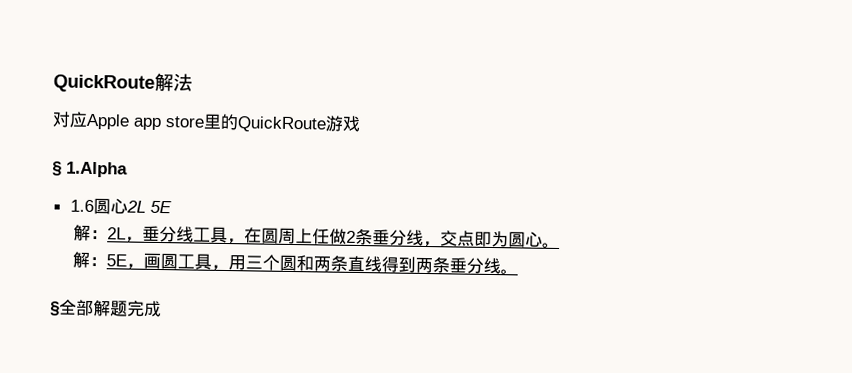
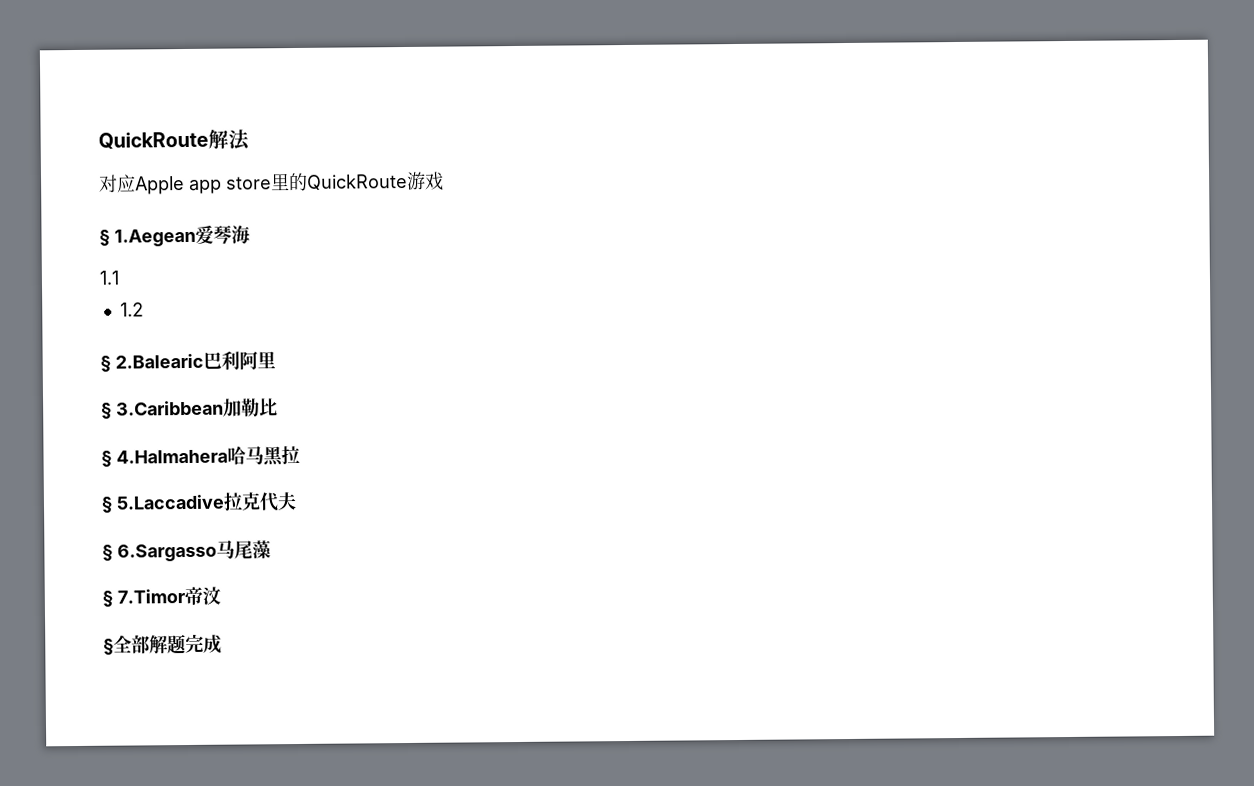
[66,161,128,178] [69,198,172,215] [73,224,561,249] [72,251,519,275] 1.Alpha // 1.6圆心2L 5E // 解：2L，垂分线工具，在圆周上任做2条垂分线，交点即为圆心。 // 解：5E，画圆工具，用三个圆和两条直线得到两条垂分线。 -> [113,225,250,247] [99,270,119,285] [119,302,144,317] [100,351,276,372] [101,398,278,419] [101,445,300,467] [101,492,297,513] [102,539,271,562] [102,586,221,607] 1.Aegean爱琴海 // 1.1 // 1.2 // § 2.Balearic巴利阿里 // § 3.Caribbean加勒比 // § 4.Halmahera哈马黑拉 // § 5.Laccadive拉克代夫 // § 6.Sargasso马尾藻 // § 7.Timor帝汶

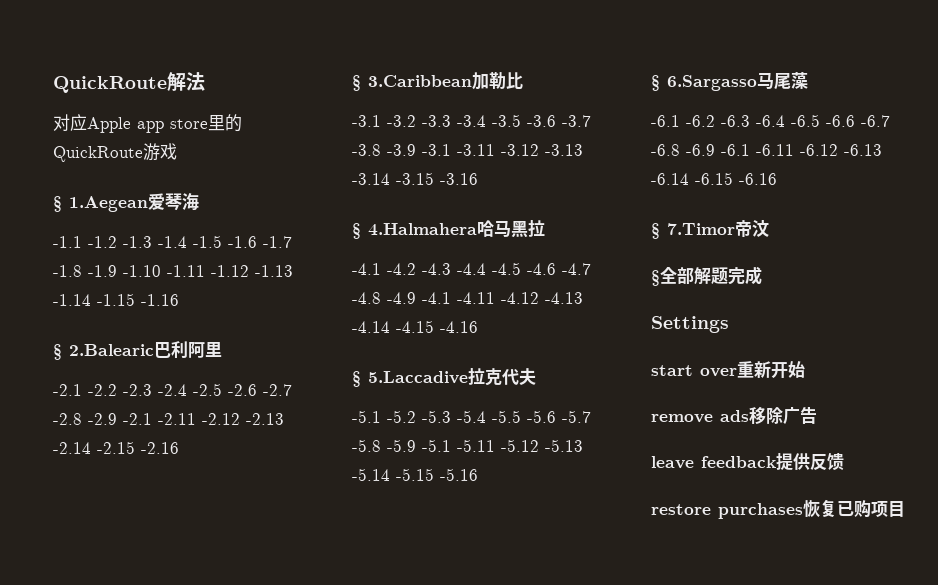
[99,270,119,285] [119,302,144,317] [100,351,276,372] [101,398,278,419] [101,445,300,467] [101,492,297,513] [102,539,271,562] 1.1 // 1.2 // § 2.Balearic巴利阿里 // § 3.Caribbean加勒比 // § 4.Halmahera哈马黑拉 // § 5.Laccadive拉克代夫 // § 6.Sargasso马尾藻 -> [53,235,292,248] [53,265,293,277] [53,293,179,306] [53,341,222,360] [53,383,292,396] [53,413,284,425] [53,441,179,454] [352,72,523,91] [352,114,591,127] [352,144,583,156] [352,172,478,185] [352,220,545,239] [352,262,591,275] [352,292,583,304] [352,320,478,333] [352,368,536,387] [352,410,591,423] [352,439,583,452] [352,468,478,481] [651,72,808,91] [651,114,890,127] [651,144,882,156] [651,172,777,185] -1.1 -1.2 -1.3 -1.4 -1.5 -1.6 -1.7 -1.8 -1.9 -1.10 -1.11 -1.12 -1.13 -1.14 -1.15 -1.16 // § 2.Balearic巴利阿里 // -2.1 -2.2 -2.3 -2.4 -2.5 -2.6 -2.7 -2.8 -2.9 -2.1 -2.11 -2.12 -2.13 -2.14 -2.15 -2.16 // § 3.Caribbean加勒比 // -3.1 -3.2 -3.3 -3.4 -3.5 -3.6 -3.7 -3.8 -3.9 -3.1 -3.11 -3.12 -3.13 -3.14 -3.15 -3.16 // § 4.Halmahera哈马黑拉 // -4.1 -4.2 -4.3 -4.4 -4.5 -4.6 -4.7 -4.8 -4.9 -4.1 -4.11 -4.12 -4.13 -4.14 -4.15 -4.16 // § 5.Laccadive拉克代夫 // -5.1 -5.2 -5.3 -5.4 -5.5 -5.6 -5.7 -5.8 -5.9 -5.1 -5.11 -5.12 -5.13 -5.14 -5.15 -5.16 // § 6.Sargasso马尾藻 // -6.1 -6.2 -6.3 -6.4 -6.5 -6.6 -6.7 -6.8 -6.9 -6.1 -6.11 -6.12 -6.13 -6.14 -6.15 -6.16
(222, 644) none -> [651,316,729,333] [651,361,805,379] [651,407,817,425] [651,453,844,471] [651,499,905,519] // Settings // start over重新开始 // remove ads移除广告 // leave feedback提供反馈 // restore purchases恢复已购项目

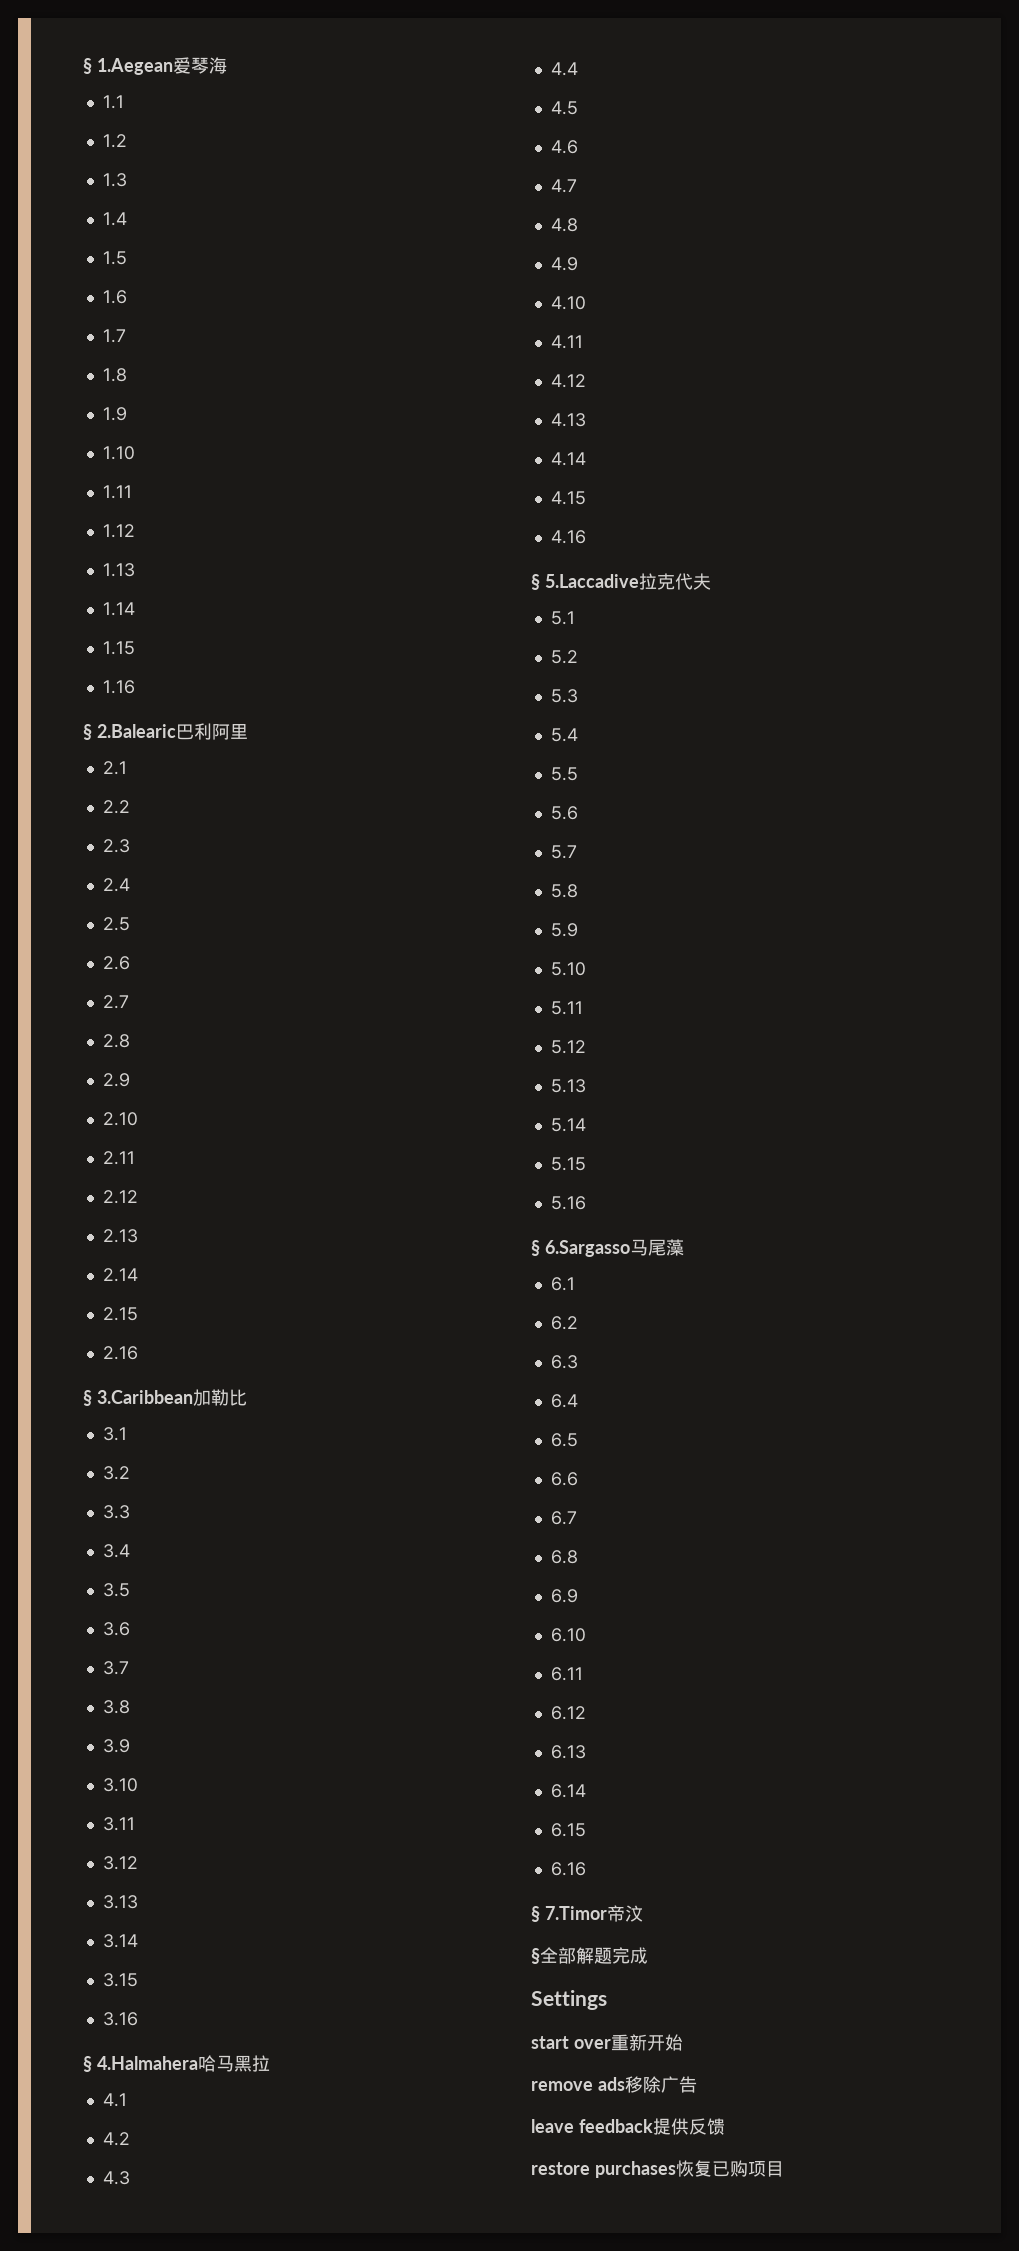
[53,72,205,93] [53,114,242,133] [53,143,177,162] [53,193,199,212] [53,235,292,248] [53,265,293,277] [53,293,179,306] [53,341,222,360] [53,383,292,396] [53,413,284,425] [53,441,179,454] [352,72,523,91] [352,114,591,127] [352,144,583,156] [352,172,478,185] [352,220,545,239] [352,262,591,275] [352,292,583,304] [352,320,478,333] [352,368,536,387] [352,410,591,423] [352,439,583,452] [352,468,478,481] [651,72,808,91] [651,114,890,127] [651,144,882,156] [651,172,777,185] QuickRoute解法 // 对应Apple app store里的QuickRoute游戏 // § 1.Aegean爱琴海 // -1.1 -1.2 -1.3 -1.4 -1.5 -1.6 -1.7 -1.8 -1.9 -1.10 -1.11 -1.12 -1.13 -1.14 -1.15 -1.16 // § 2.Balearic巴利阿里 // -2.1 -2.2 -2.3 -2.4 -2.5 -2.6 -2.7 -2.8 -2.9 -2.1 -2.11 -2.12 -2.13 -2.14 -2.15 -2.16 // § 3.Caribbean加勒比 // -3.1 -3.2 -3.3 -3.4 -3.5 -3.6 -3.7 -3.8 -3.9 -3.1 -3.11 -3.12 -3.13 -3.14 -3.15 -3.16 // § 4.Halmahera哈马黑拉 // -4.1 -4.2 -4.3 -4.4 -4.5 -4.6 -4.7 -4.8 -4.9 -4.1 -4.11 -4.12 -4.13 -4.14 -4.15 -4.16 // § 5.Laccadive拉克代夫 // -5.1 -5.2 -5.3 -5.4 -5.5 -5.6 -5.7 -5.8 -5.9 -5.1 -5.11 -5.12 -5.13 -5.14 -5.15 -5.16 // § 6.Sargasso马尾藻 // -6.1 -6.2 -6.3 -6.4 -6.5 -6.6 -6.7 -6.8 -6.9 -6.1 -6.11 -6.12 -6.13 -6.14 -6.15 -6.16 -> [83,57,227,75] [102,95,124,109] [102,134,127,148] [102,173,127,187] [102,212,127,226] [102,251,127,265] [102,290,127,304] [102,329,126,343] [102,368,127,382] [102,407,127,421] [102,446,135,460] [102,485,132,499] [102,524,135,538] [102,563,135,577] [102,602,135,616] [102,641,135,655] [102,680,135,694] [83,723,248,740] [102,761,127,775] [102,800,130,814] [102,839,130,853] [102,878,130,892] [102,917,130,931] [102,956,130,970] [102,995,129,1009] [102,1034,130,1048] [102,1073,130,1087] [102,1112,138,1126] [102,1151,135,1165] [102,1190,138,1204] [102,1229,138,1243] [102,1268,138,1282] [102,1307,138,1321] [102,1346,138,1360] [83,1389,247,1406] [102,1427,127,1441] [102,1466,130,1480] [102,1505,130,1519] [102,1544,130,1558] [102,1583,130,1597] [102,1622,130,1636] [102,1661,129,1675] [102,1700,130,1714] [102,1739,130,1753] [102,1778,138,1792] [102,1817,135,1831] [102,1856,138,1870] [102,1895,138,1909] [102,1934,138,1948] [102,1973,138,1987] [102,2012,138,2026] [83,2055,270,2072] [102,2093,127,2107] [102,2132,130,2146] [102,2171,130,2185] [550,62,578,76] [550,101,578,115] [550,140,578,154] [550,179,577,193] [550,218,578,232] [550,257,578,271] [550,296,586,310] [550,335,583,349] [550,374,586,388] [550,413,586,427] [550,452,586,466] [550,491,586,505] [550,530,586,544] [531,573,711,590] [550,611,575,625] [550,650,578,664] [550,689,578,703] [550,728,578,742] [550,767,578,781] [550,806,578,820] [550,845,577,859] [550,884,578,898] [550,923,578,937] [550,962,586,976] [550,1001,583,1015] [550,1040,586,1054] [550,1079,586,1093] [550,1118,586,1132] [550,1157,586,1171] [550,1196,586,1210] [531,1239,684,1257] [550,1277,575,1291] [550,1316,578,1330] [550,1355,578,1369] [550,1394,578,1408] [550,1433,578,1447] [550,1472,578,1486] [550,1511,577,1525] [550,1550,578,1564] [550,1589,578,1603] [550,1628,586,1642] [550,1667,583,1681] [550,1706,586,1720] [550,1745,586,1759] [550,1784,586,1798] [550,1823,586,1837] [550,1862,586,1876] § 1.Aegean爱琴海 // 1.1 // 1.2 // 1.3 // 1.4 // 1.5 // 1.6 // 1.7 // 1.8 // 1.9 // 1.10 // 1.11 // 1.12 // 1.13 // 1.14 // 1.15 // 1.16 // § 2.Balearic巴利阿里 // 2.1 // 2.2 // 2.3 // 2.4 // 2.5 // 2.6 // 2.7 // 2.8 // 2.9 // 2.10 // 2.11 // 2.12 // 2.13 // 2.14 // 2.15 // 2.16 // § 3.Caribbean加勒比 // 3.1 // 3.2 // 3.3 // 3.4 // 3.5 // 3.6 // 3.7 // 3.8 // 3.9 // 3.10 // 3.11 // 3.12 // 3.13 // 3.14 // 3.15 // 3.16 // § 4.Halmahera哈马黑拉 // 4.1 // 4.2 // 4.3 // 4.4 // 4.5 // 4.6 // 4.7 // 4.8 // 4.9 // 4.10 // 4.11 // 4.12 // 4.13 // 4.14 // 4.15 // 4.16 // § 5.Laccadive拉克代夫 // 5.1 // 5.2 // 5.3 // 5.4 // 5.5 // 5.6 // 5.7 // 5.8 // 5.9 // 5.10 // 5.11 // 5.12 // 5.13 // 5.14 // 5.15 // 5.16 // § 6.Sargasso马尾藻 // 6.1 // 6.2 // 6.3 // 6.4 // 6.5 // 6.6 // 6.7 // 6.8 // 6.9 // 6.10 // 6.11 // 6.12 // 6.13 // 6.14 // 6.15 // 6.16

